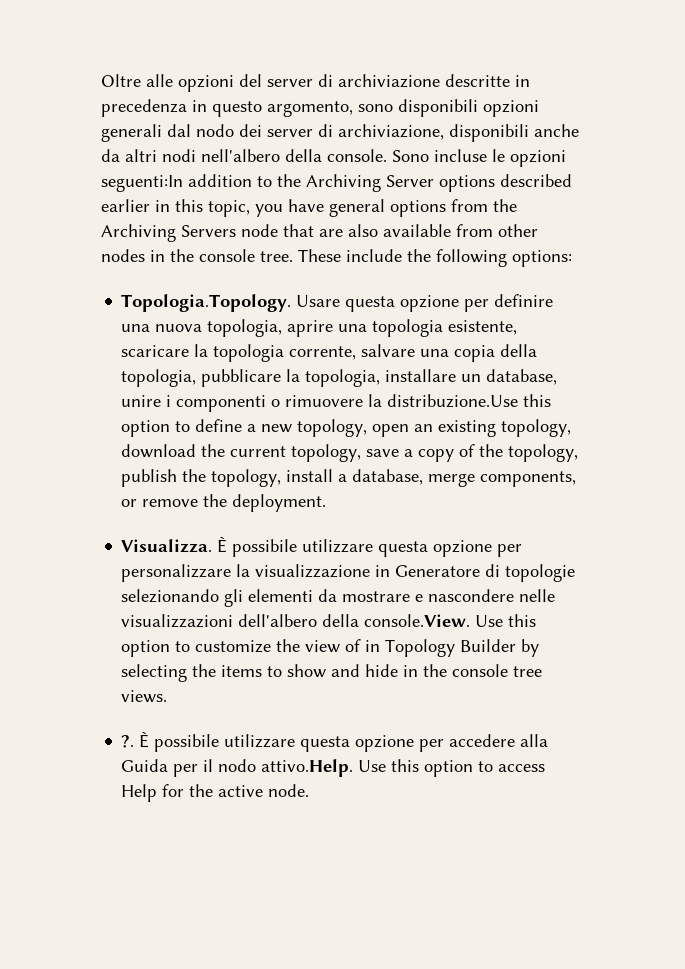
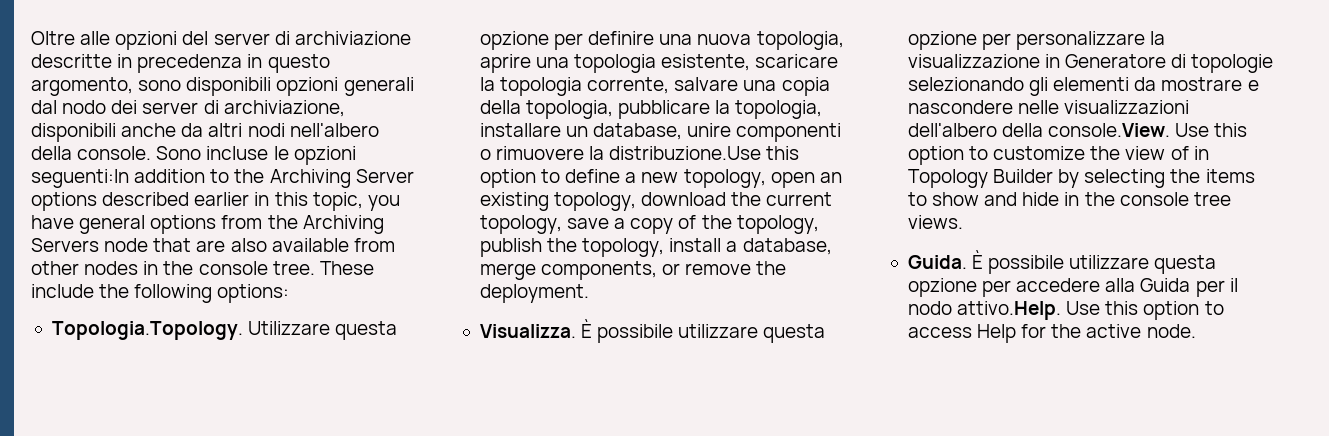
[296,295,341,307] Usare -> [248,321,331,335] Utilizzare
[166,395,172,407] i -> (732, 130) none
[121,735,135,748] ?. -> [907,255,967,269] Guida.

